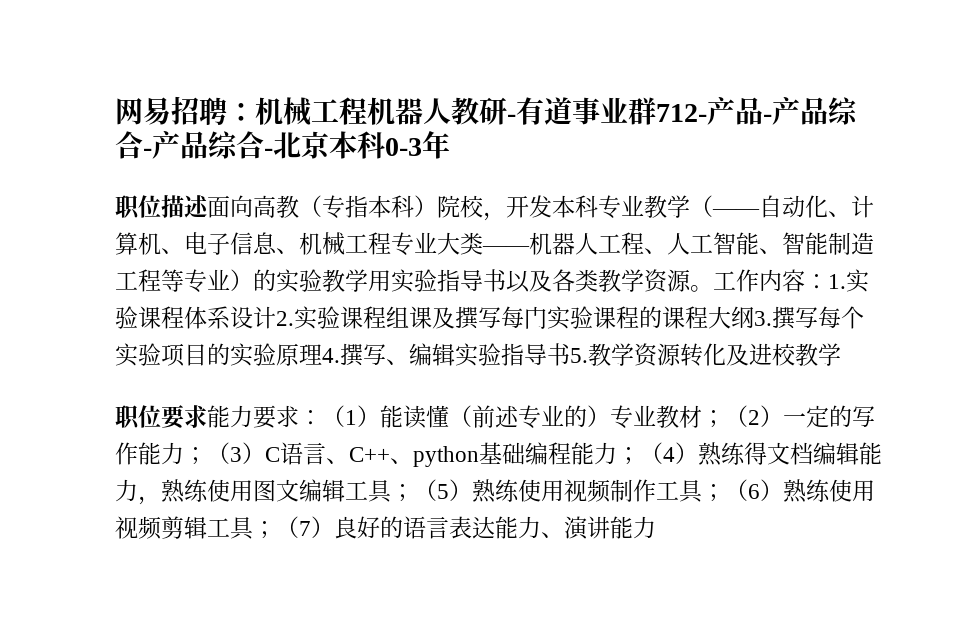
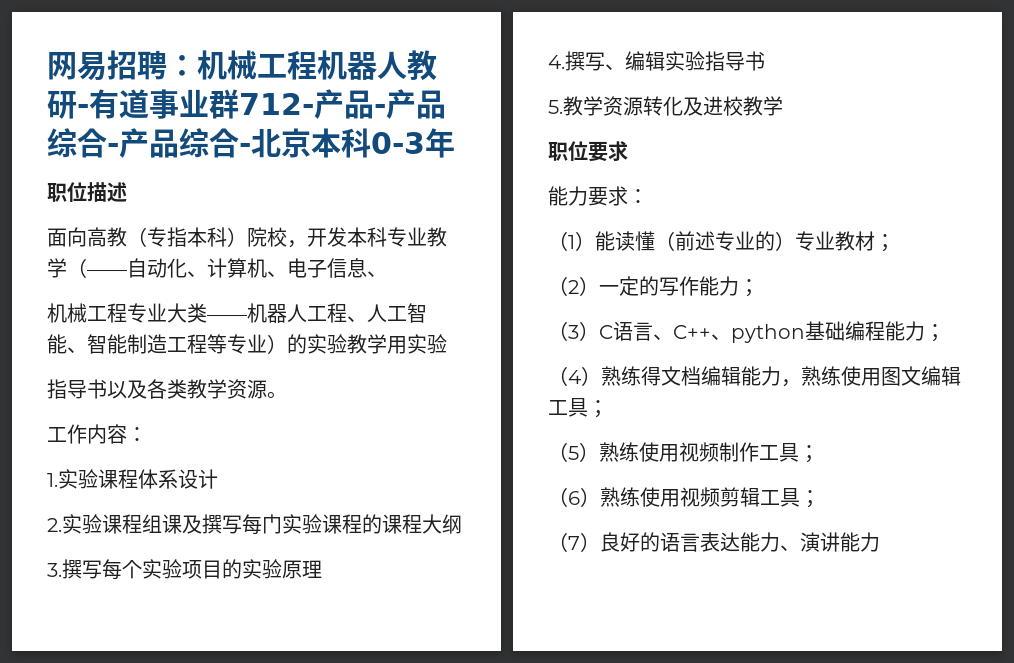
(209, 206) none -> (127, 192) //
(299, 251) none -> (387, 274) //
(437, 280) none -> (447, 344) //
(713, 288) none -> (287, 395) //
(828, 281) none -> (147, 434) //
(276, 317) none -> (218, 479) //
(754, 317) none -> (462, 524) //
(322, 354) none -> (322, 569) //
(570, 354) none -> (765, 61) //
(207, 416) none -> (628, 151) //
(322, 417) none -> (648, 196) //
(725, 419) none -> (895, 243) //
(207, 456) none -> (759, 288) //
(640, 456) none -> (945, 333) //
(414, 493) none -> (608, 409) //
(725, 493) none -> (819, 454) //
(276, 530) none -> (820, 499) //

